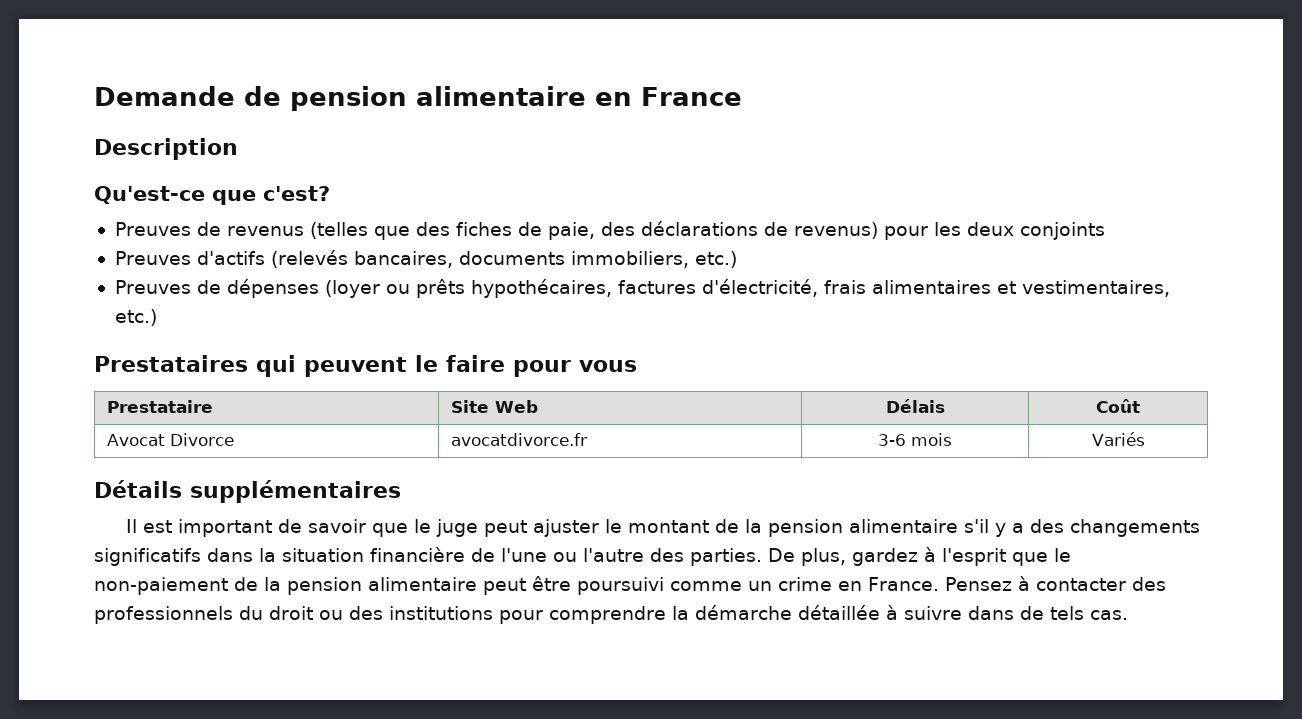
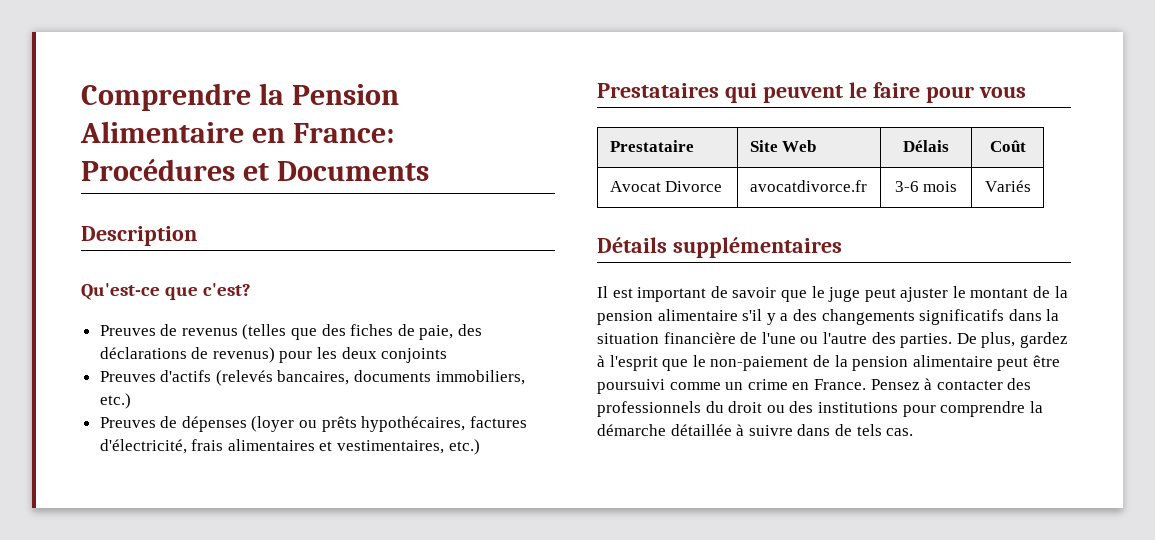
[94,86,742,111] Demande de pension alimentaire en France -> [81,83,399,111] [80,121,394,143] [81,159,429,181] Comprendre la Pension Alimentaire en France: Procédures et Documents

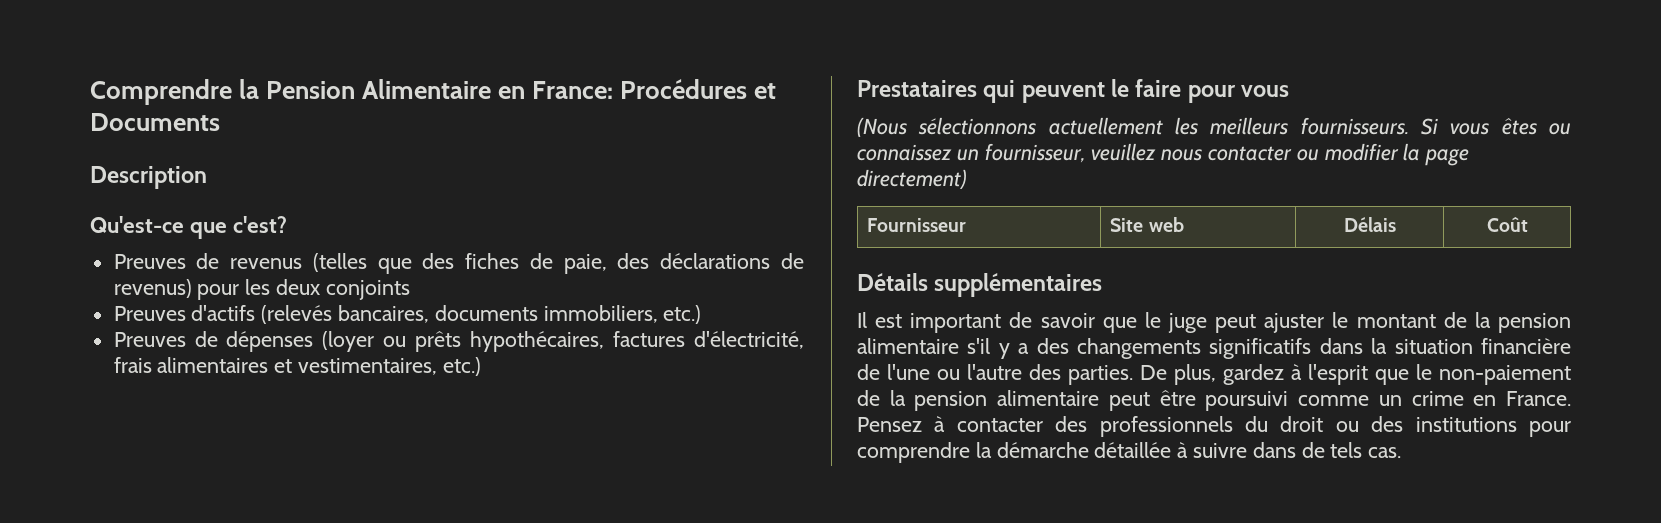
[609,140,694,152] // Prestataire -> [857,117,1571,137] [857,143,1470,166] [857,169,967,189] [867,218,967,232] // (Nous sélectionnons actuellement les meilleurs fournisseurs. Si vous êtes ou connaissez un fournisseur, veuillez nous contacter ou modifier la page directement) // Fournisseur
[782,140,817,152] Web -> [1148,217,1184,232] web
[609,181,723,192] [749,180,867,192] [894,181,958,192] [984,180,1031,192] // Avocat Divorce | avocatdivorce.fr | 3-6 mois | Variés -> (1528, 224) none

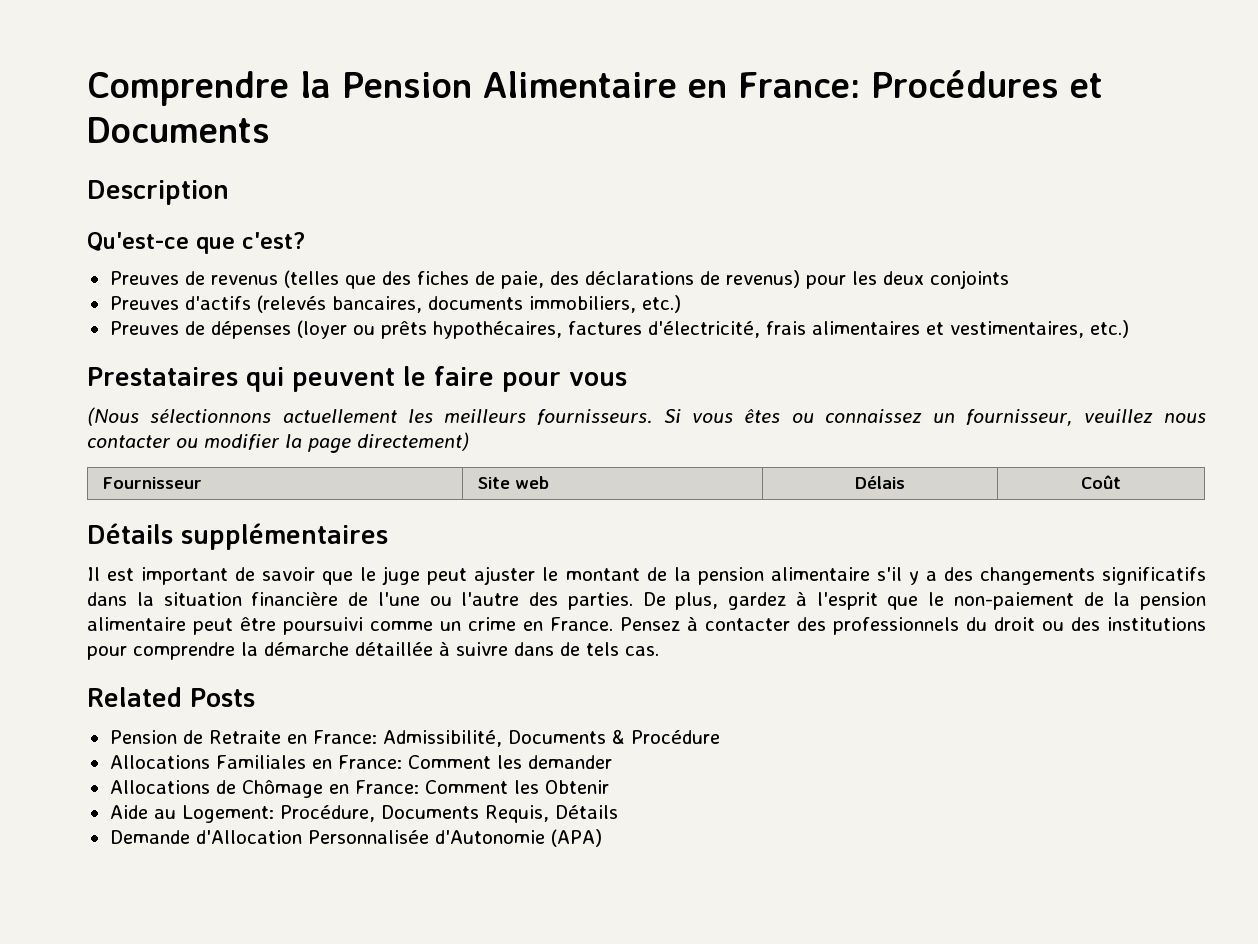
(1402, 452) none -> [87,687,255,707] [109,729,720,747] [109,755,612,769] [109,780,609,798] [109,805,618,823] [109,829,602,847] // Related Posts // Pension de Retraite en France: Admissibilité, Documents & Procédure // Allocations Familiales en France: Comment les demander // Allocations de Chômage en France: Comment les Obtenir // Aide au Logement: Procédure, Documents Requis, Détails // Demande d'Allocation Personnalisée d'Autonomie (APA)

